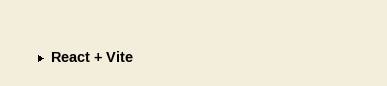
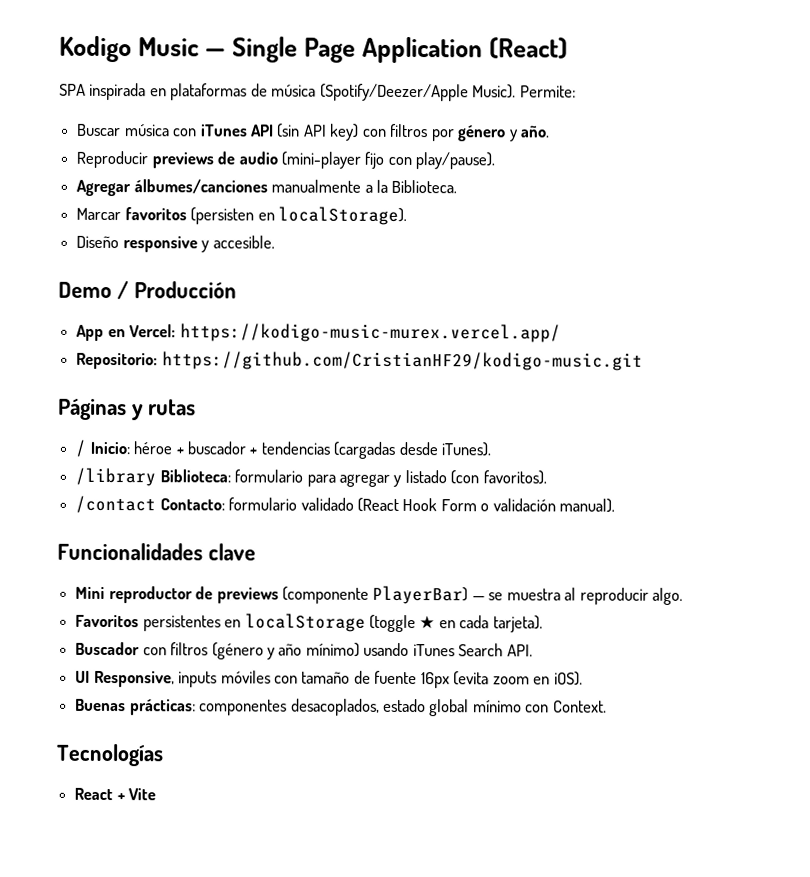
(50, 57) none -> [59,35,569,64] [59,82,576,102] [77,123,551,142] [76,150,496,170] [76,179,458,197] [76,206,407,226] [76,235,275,253] [58,281,237,300] [76,323,561,343] [76,351,643,371] [58,398,196,421] [75,439,492,459] [75,467,547,487] [75,495,616,514] [57,542,256,561] [75,585,684,605] [75,613,543,633] [75,641,533,660] [75,670,583,689] [75,698,607,717] [56,743,163,767] Kodigo Music — Single Page Application (React) // SPA inspirada en plataformas de música (Spotify/Deezer/Apple Music). Permite: // Buscar música con iTunes API (sin API key) con filtros por género y año. // Reproducir previews de audio (mini-player fijo con play/pause). // Agregar álbumes/canciones manualmente a la Biblioteca. // Marcar favoritos (persisten en localStorage). // Diseño responsive y accesible. // Demo / Producción // App en Vercel: https://kodigo-music-murex.vercel.app/ // Repositorio: https://github.com/CristianHF29/kodigo-music.git // Páginas y rutas // / Inicio: héroe + buscador + tendencias (cargadas desde iTunes). // /library Biblioteca: formulario para agregar y listado (con favoritos). // /contact Contacto: formulario validado (React Hook Form o validación manual). // Funcionalidades clave // Mini reproductor de previews (componente PlayerBar) — se muestra al reproducir algo. // Favoritos persistentes en localStorage (toggle ★ en cada tarjeta). // Buscador con filtros (género y año mínimo) usando iTunes Search API. // UI Responsive, inputs móviles con tamaño de fuente 16px (evita zoom en iOS). // Buenas prácticas: componentes desacoplados, estado global mínimo con Context. // Tecnologías //

